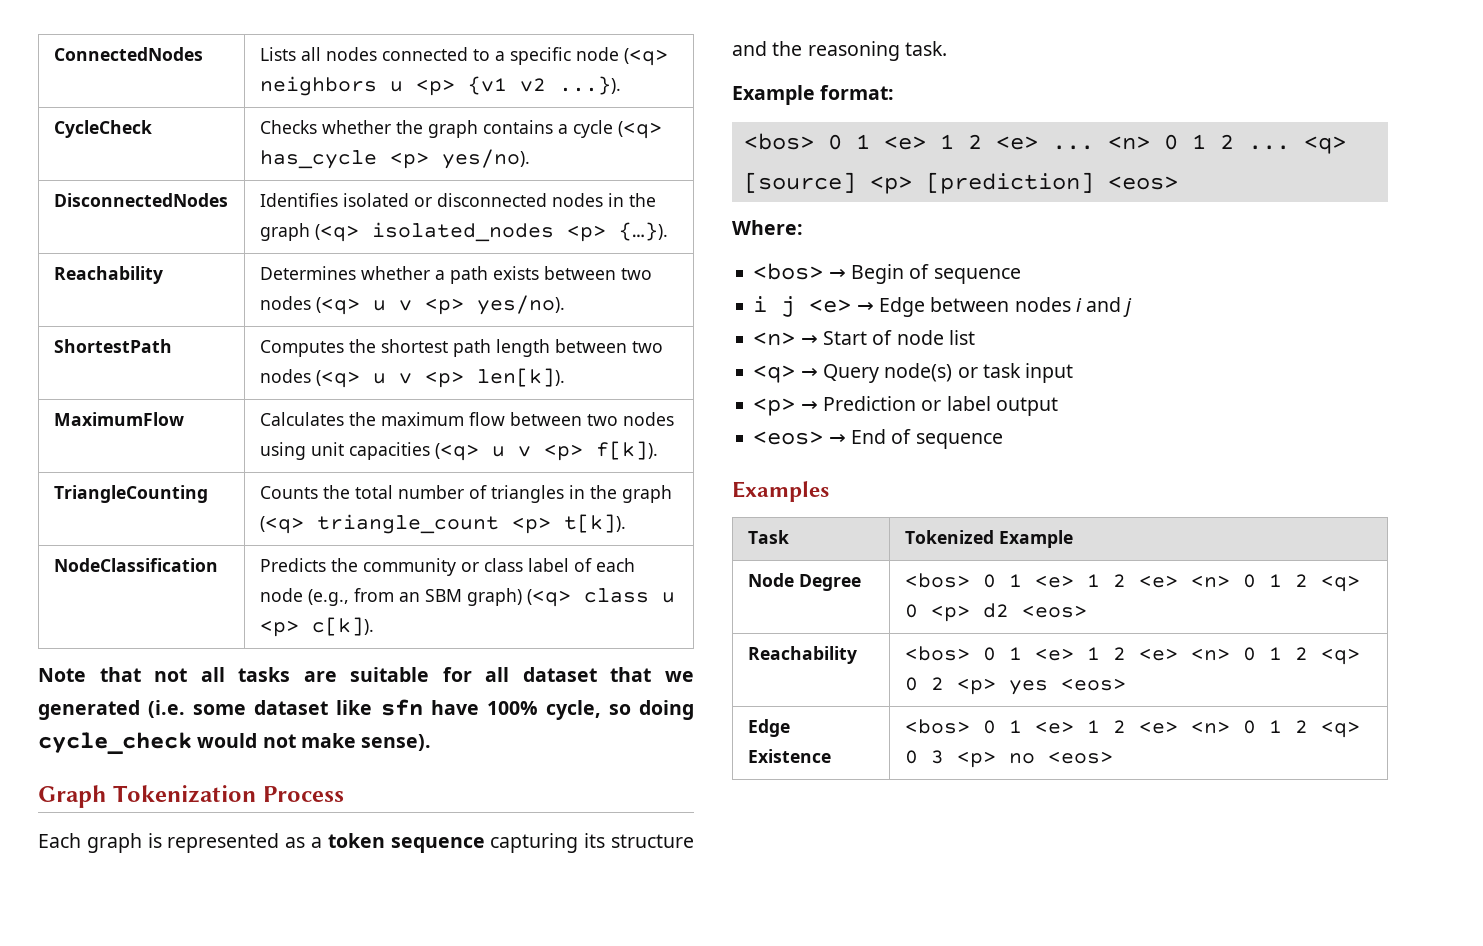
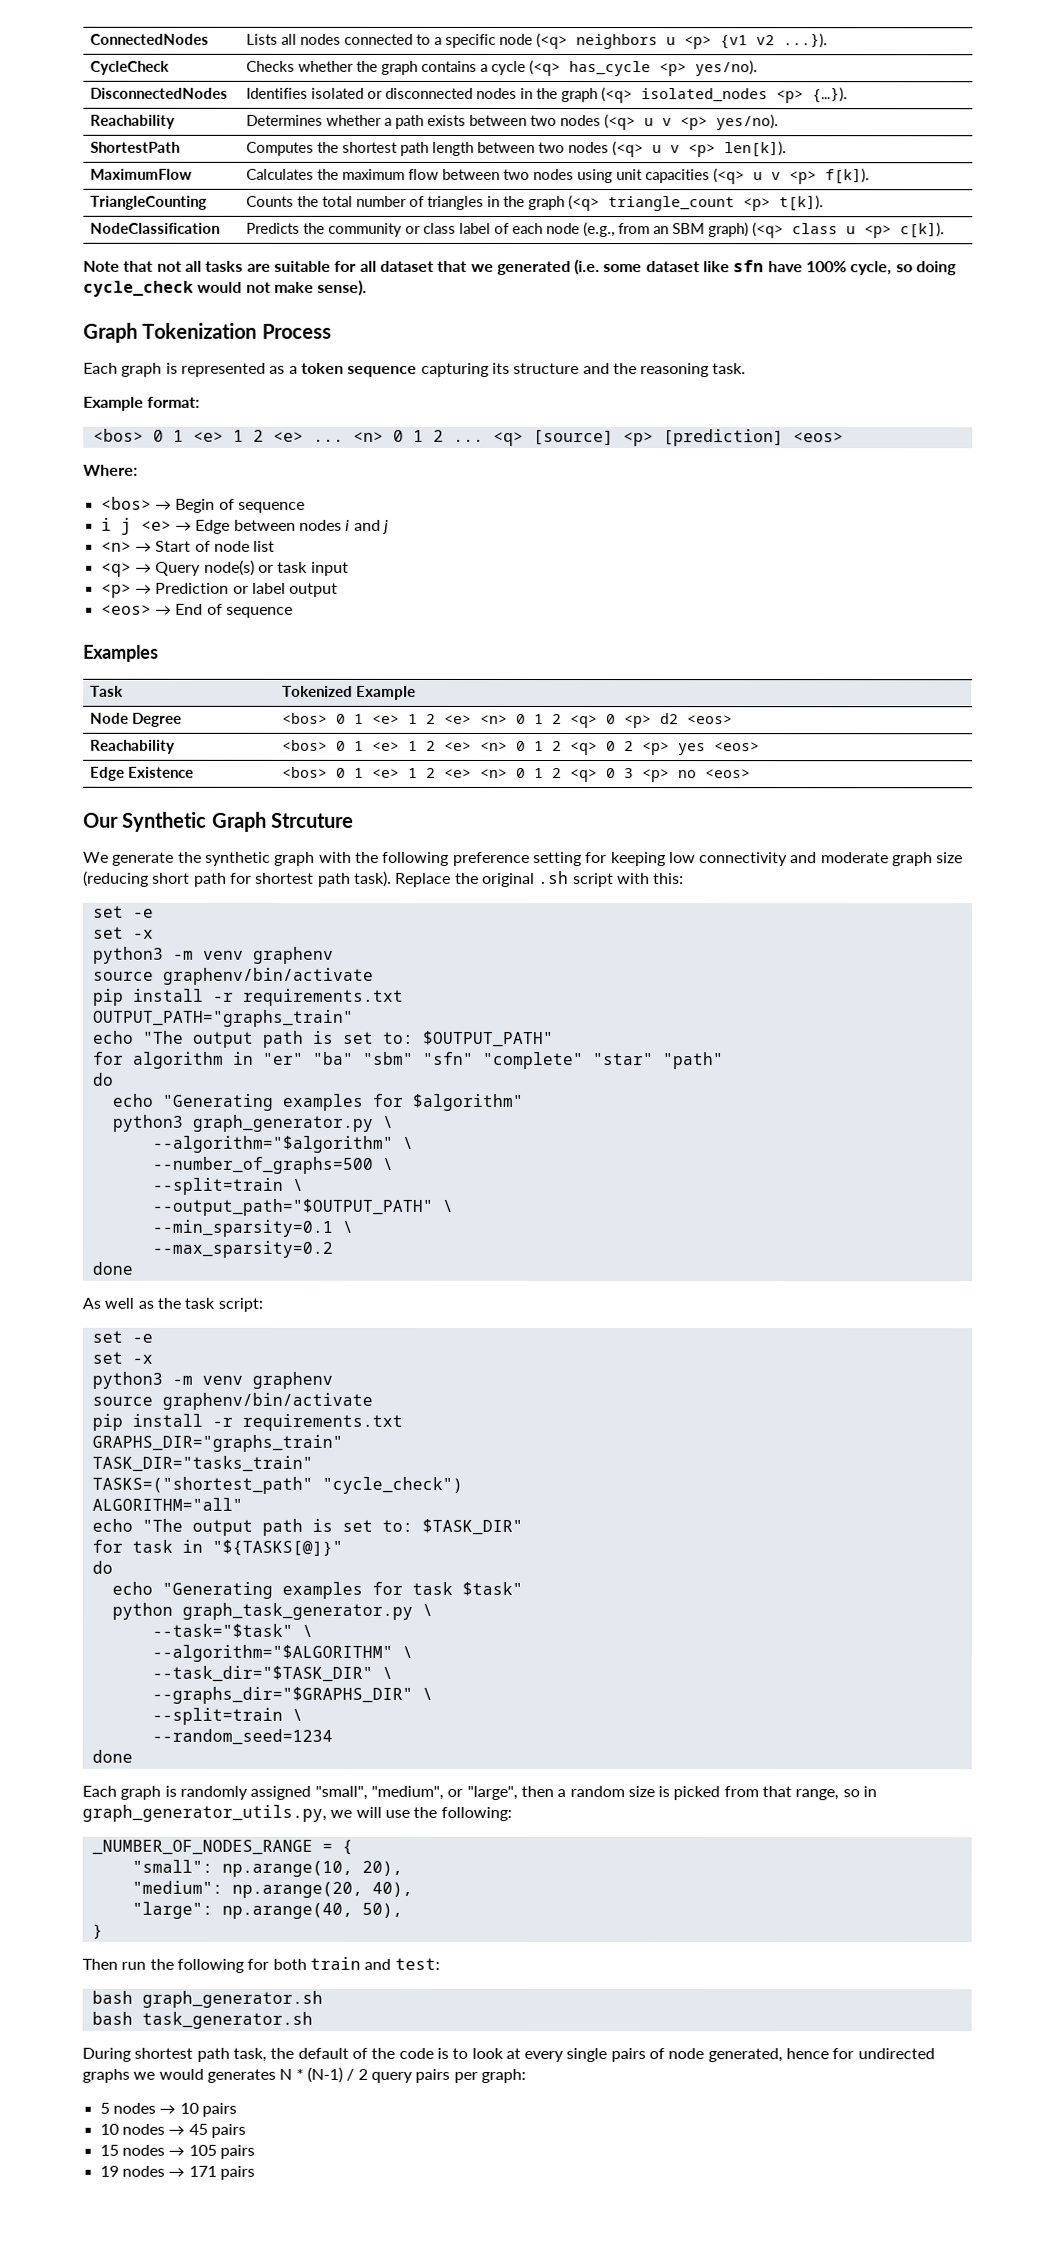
(1113, 757) none -> [83,811,355,832] [83,851,964,867] [83,870,685,888] [92,905,154,918] [92,926,154,939] [92,946,334,964] [92,967,374,985] [92,988,404,1006] [92,1009,354,1027] [92,1030,554,1048] [92,1051,724,1070] [92,1072,114,1086] [112,1093,524,1111] [111,1114,394,1132] [151,1135,413,1153] [151,1156,393,1174] [151,1177,303,1195] [151,1198,453,1216] [151,1219,353,1237] [151,1240,333,1258] [91,1261,133,1275] [82,1297,263,1312] [91,1330,153,1343] [91,1351,153,1364] [91,1371,333,1389] [91,1392,373,1410] [91,1413,403,1431] [91,1434,343,1452] [91,1455,313,1472] [91,1476,463,1494] [91,1497,243,1511] [91,1518,523,1536] [91,1539,343,1556] [91,1560,113,1574] [111,1581,523,1599] [111,1602,433,1620] [151,1623,313,1638] [151,1644,413,1662] [151,1665,393,1682] [151,1686,433,1704] [151,1707,303,1725] [151,1728,333,1745] [91,1749,133,1763] [82,1785,878,1801] [82,1804,512,1822] [91,1839,353,1855] [131,1859,403,1877] [131,1880,413,1898] [131,1901,403,1919] [91,1923,103,1939] [82,1956,440,1973] [91,1990,323,2008] [91,2011,313,2029] [82,2047,935,2063] [82,2066,526,2083] [99,2102,237,2117] [99,2123,246,2138] [99,2144,255,2159] [99,2165,255,2180] // Our Synthetic Graph Strcuture // We generate the synthetic graph with the following preference setting for keeping low connectivity and moderate graph size (reducing short path for shortest path task). Replace the original .sh script with this: // set -e // set -x // python3 -m venv graphenv // source graphenv/bin/activate // pip install -r requirements.txt // OUTPUT_PATH="graphs_train" // echo "The output path is set to: $OUTPUT_PATH" // for algorithm in "er" "ba" "sbm" "sfn" "complete" "star" "path" // do // echo "Generating examples for $algorithm" // python3 graph_generator.py \ // --algorithm="$algorithm" \ // --number_of_graphs=500 \ // --split=train \ // --output_path="$OUTPUT_PATH" \ // --min_sparsity=0.1 \ // --max_sparsity=0.2 // done // As well as the task script: // set -e // set -x // python3 -m venv graphenv // source graphenv/bin/activate // pip install -r requirements.txt // GRAPHS_DIR="graphs_train" // TASK_DIR="tasks_train" // TASKS=("shortest_path" "cycle_check") // ALGORITHM="all" // echo "The output path is set to: $TASK_DIR" // for task in "${TASKS[@]}" // do // echo "Generating examples for task $task" // python graph_task_generator.py \ // --task="$task" \ // --algorithm="$ALGORITHM" \ // --task_dir="$TASK_DIR" \ // --graphs_dir="$GRAPHS_DIR" \ // --split=train \ // --random_seed=1234 // done // Each graph is randomly assigned "small", "medium", or "large", then a random size is picked from that range, so in graph_generator_utils.py, we will use the following: // _NUMBER_OF_NODES_RANGE = { // "small": np.arange(10, 20), // "medium": np.arange(20, 40), // "large": np.arange(40, 50), // } // Then run the following for both train and test: // bash graph_generator.sh // bash task_generator.sh // During shortest path task, the default of the code is to look at every single pairs of node generated, hence for undirected graphs we would generates N * (N-1) / 2 query pairs per graph: // 5 nodes → 10 pairs // 10 nodes → 45 pairs // 15 nodes → 105 pairs // 19 nodes → 171 pairs

